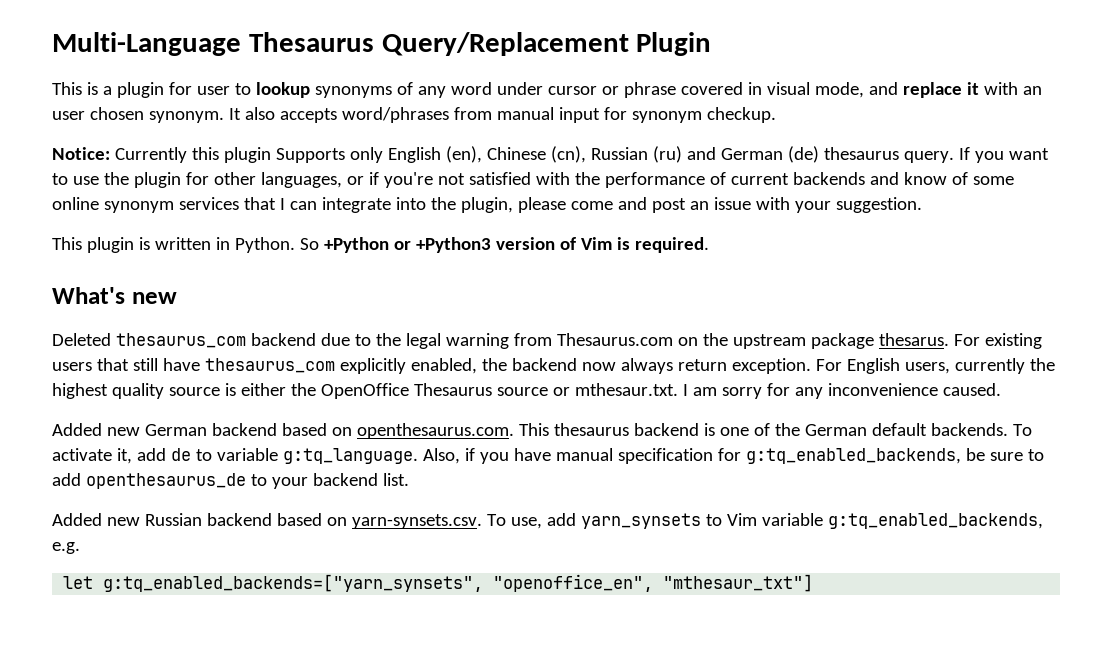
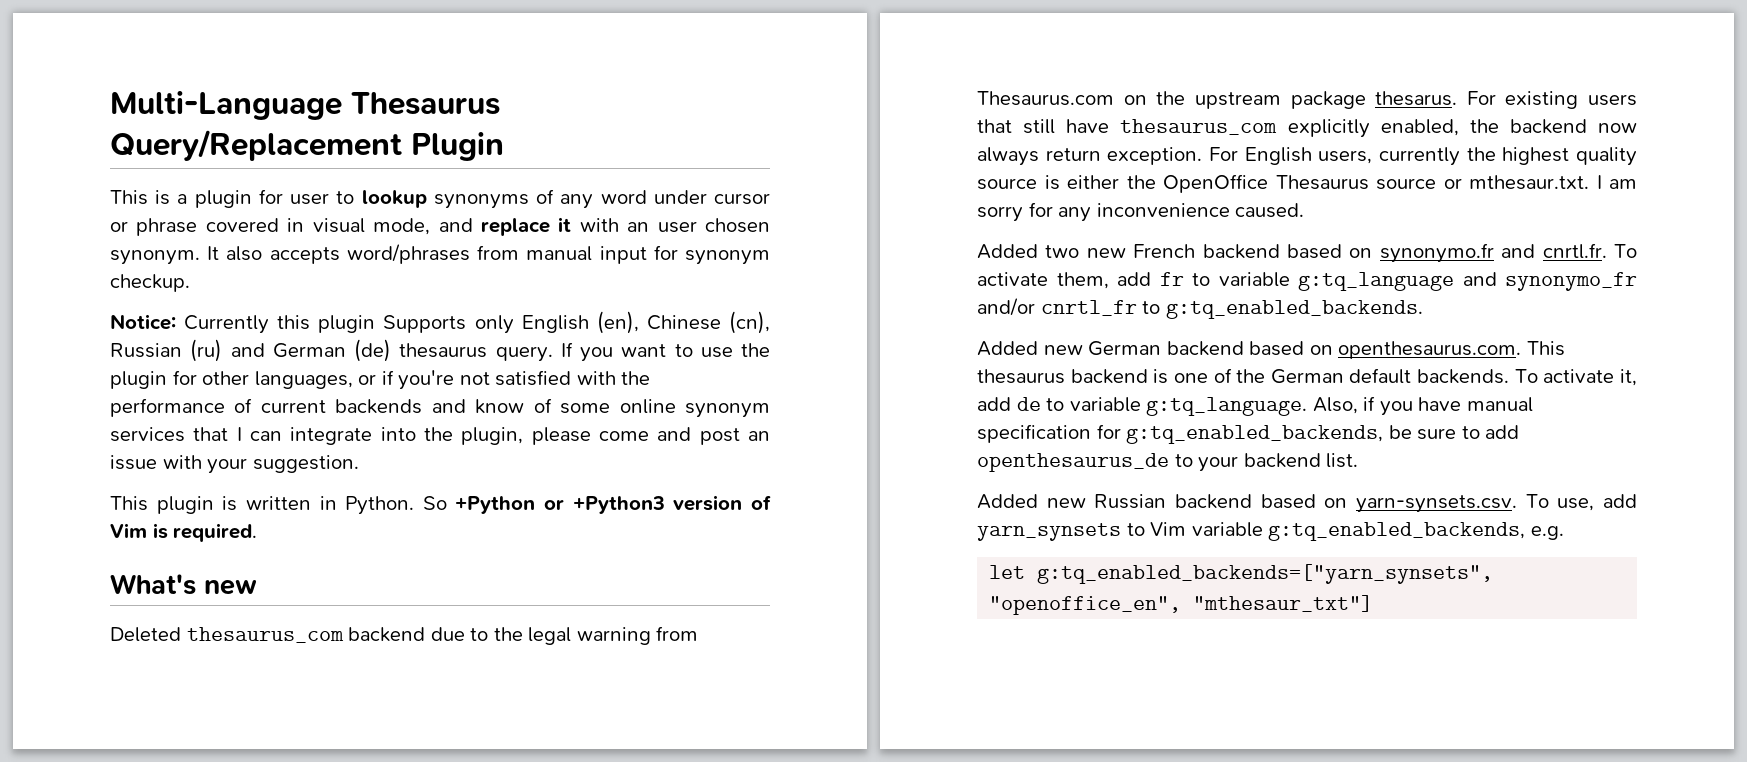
(1001, 389) none -> [977,243,1637,263] [977,272,1637,291] [977,298,1423,319] // Added two new French backend based on synonymo.fr and cnrtl.fr. To activate them, add fr to variable g:tq_language and synonymo_fr and/or cnrtl_fr to g:tq_enabled_backends.

